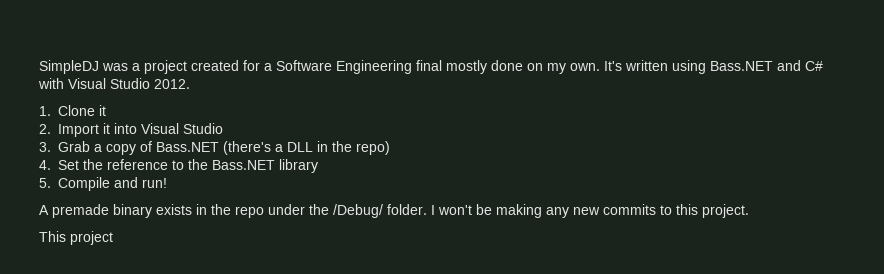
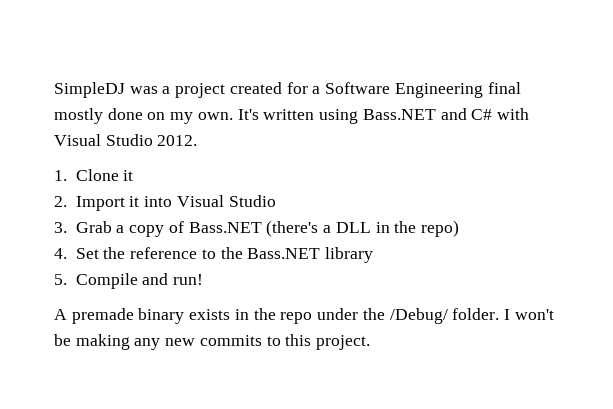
[39,231,113,245] // This project -> (371, 342) none

